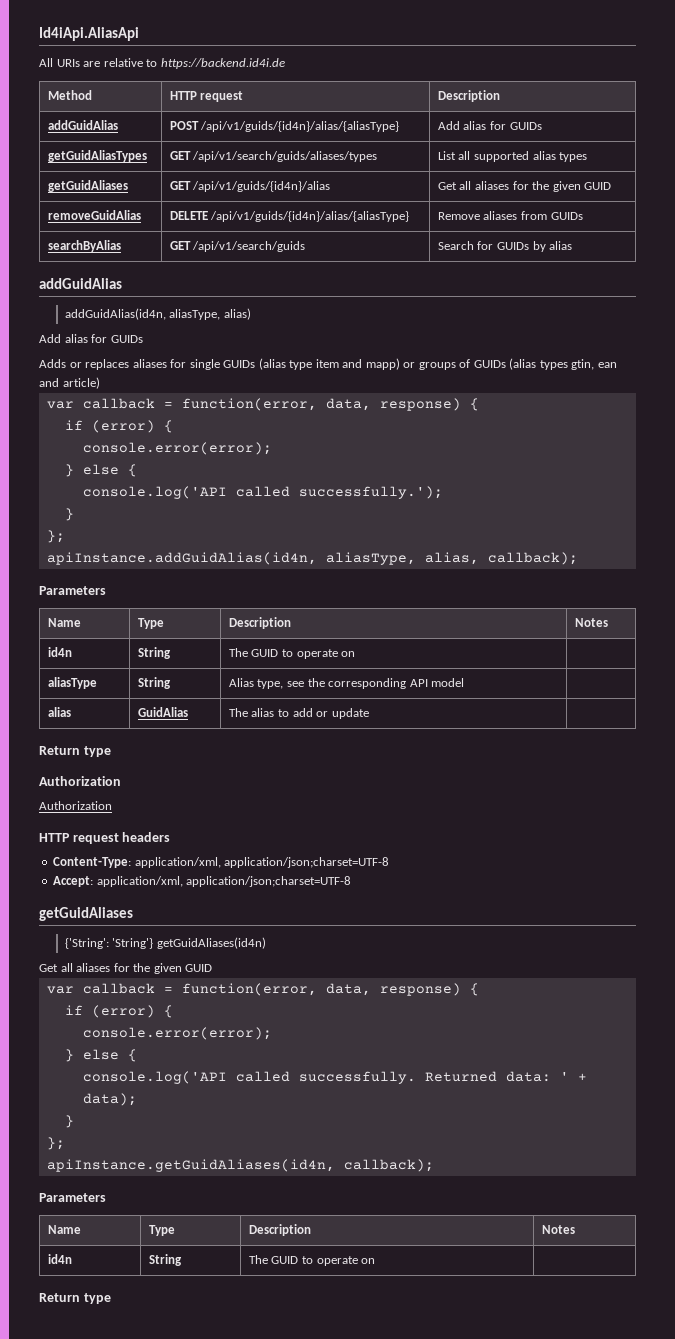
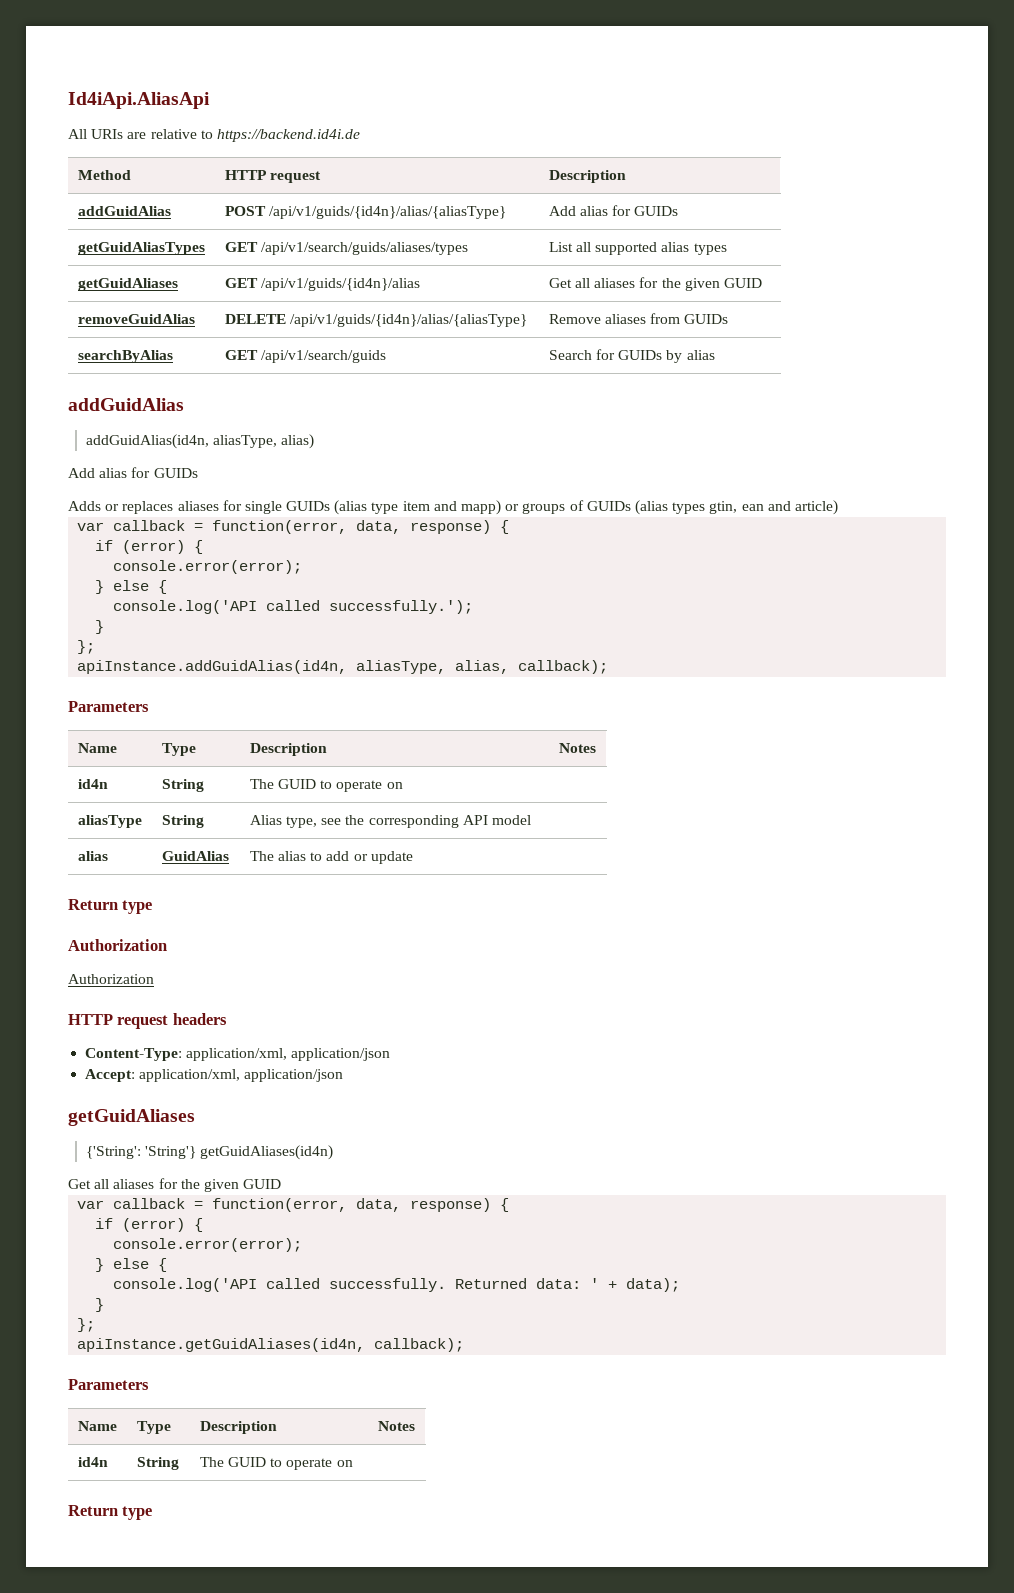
[224,857,390,868] application/json;charset=UTF-8 -> [291,1048,391,1061] application/json
[186,876,352,887] application/json;charset=UTF-8 -> [244,1069,344,1082] application/json

